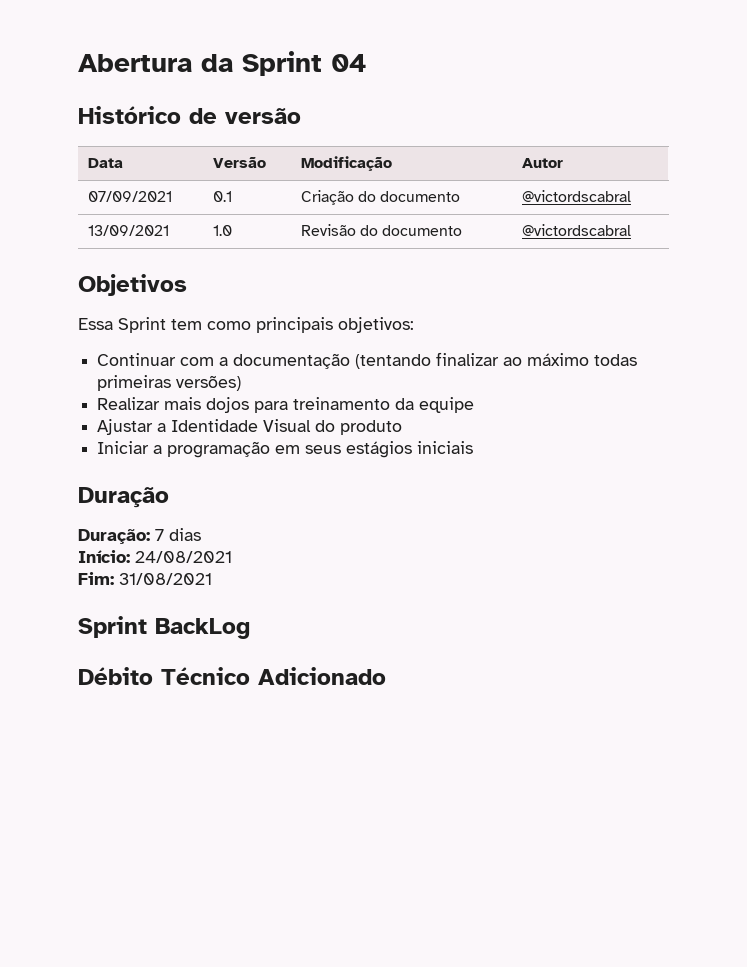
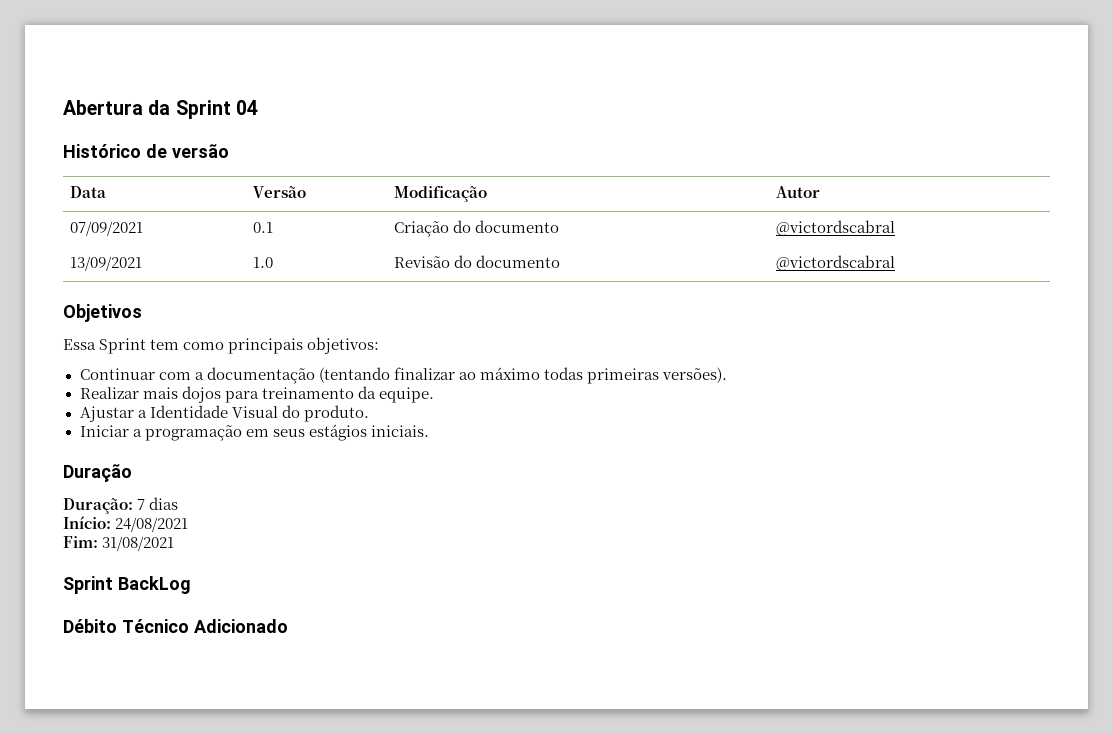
[176,375,242,391] versões) -> [662,367,727,383] versões).
[419,397,475,413] equipe -> [378,387,434,403] equipe.
[340,420,403,435] produto -> [303,405,369,422] produto.
[417,441,474,454] iniciais -> [370,425,429,437] iniciais.

